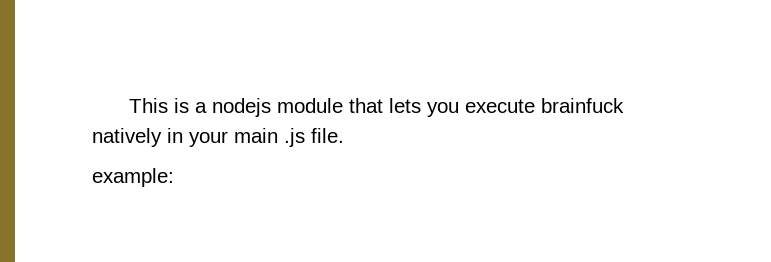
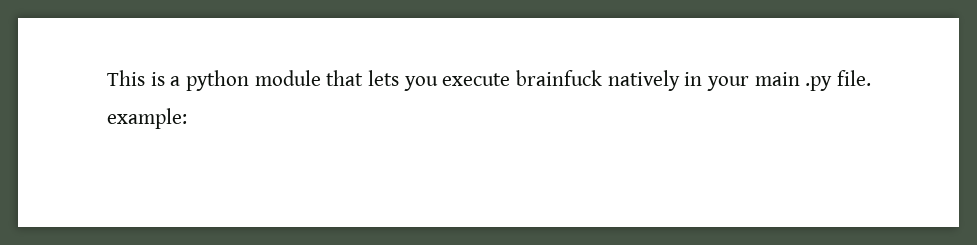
[212,98,272,117] nodejs -> [186,70,250,91] python
[284,128,305,147] .js -> [805,76,833,91] .py

